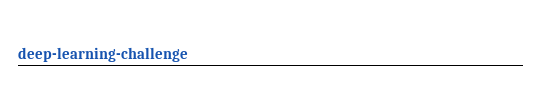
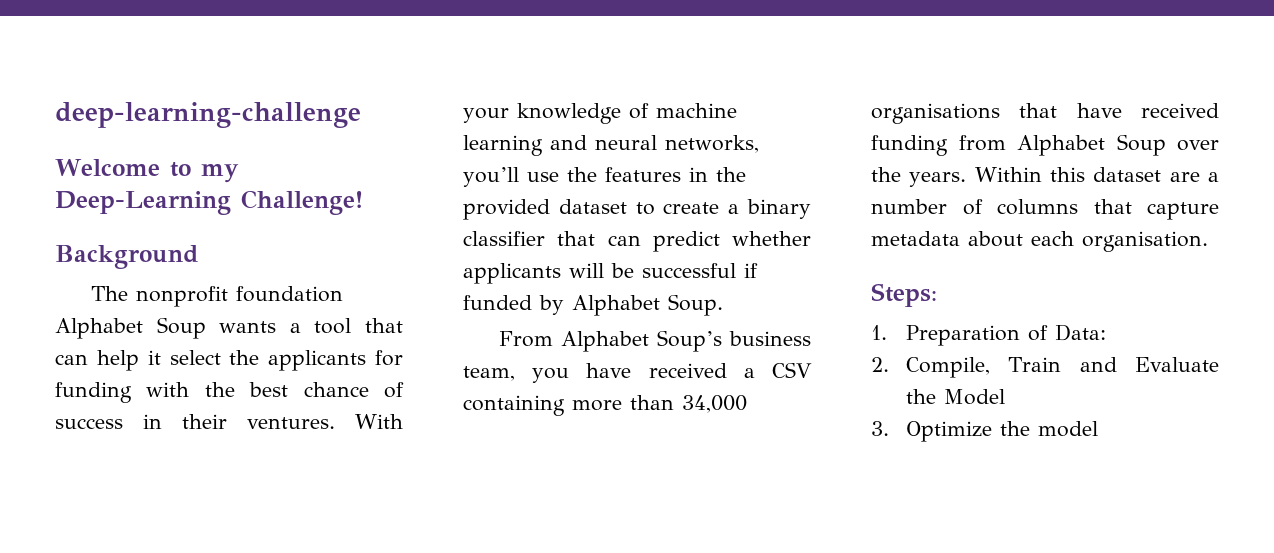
(188, 54) none -> [55,159,239,183] [55,190,363,215] [55,245,199,269] [90,286,343,307] [55,317,403,339] [55,350,403,371] [55,382,404,403] [55,414,403,429] [463,103,737,124] [463,135,759,156] [463,167,746,187] [463,199,811,220] [463,231,811,252] [463,263,758,284] [463,294,723,316] [498,330,811,352] [463,362,812,383] [463,395,747,416] [871,103,1219,124] [871,134,1219,156] [871,167,1219,187] [871,199,1219,220] [871,231,1208,252] [871,283,937,307] [871,324,1107,346] [871,357,1219,378] [906,389,1006,405] [871,421,1099,442] // Welcome to my Deep-Learning Challenge! // Background // The nonprofit foundation Alphabet Soup wants a tool that can help it select the applicants for funding with the best chance of success in their ventures. With your knowledge of machine learning and neural networks, you’ll use the features in the provided dataset to create a binary classifier that can predict whether applicants will be successful if funded by Alphabet Soup. // From Alphabet Soup’s business team, you have received a CSV containing more than 34,000 organisations that have received funding from Alphabet Soup over the years. Within this dataset are a number of columns that capture metadata about each organisation. // Steps: // 1. Preparation of Data: // 2. Compile, Train and Evaluate the Model // 3. Optimize the model

